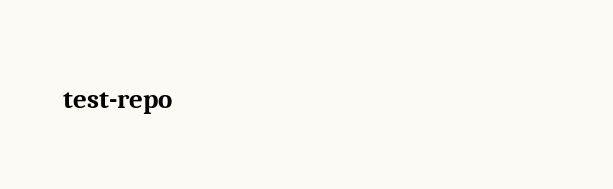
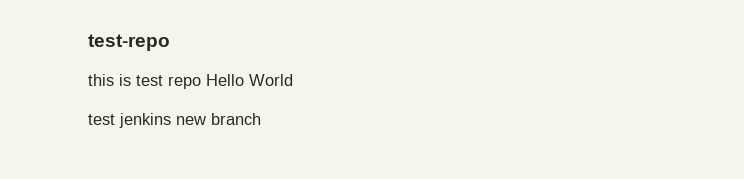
(172, 103) none -> [88,74,293,89] [88,113,261,128] // this is test repo Hello World // test jenkins new branch

